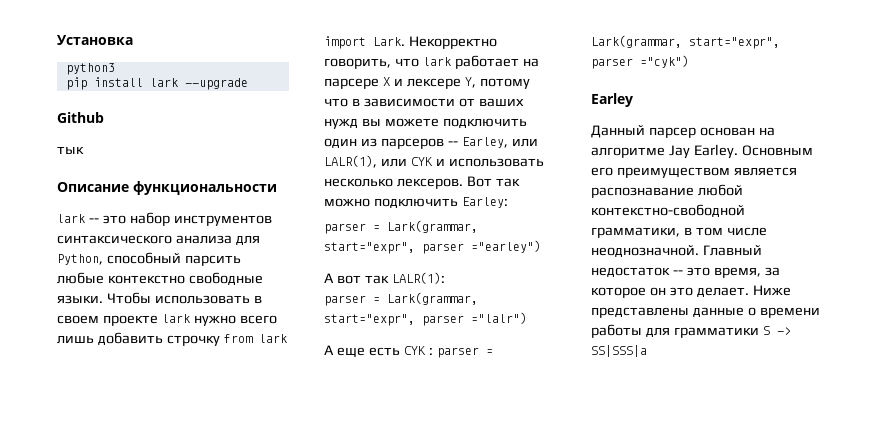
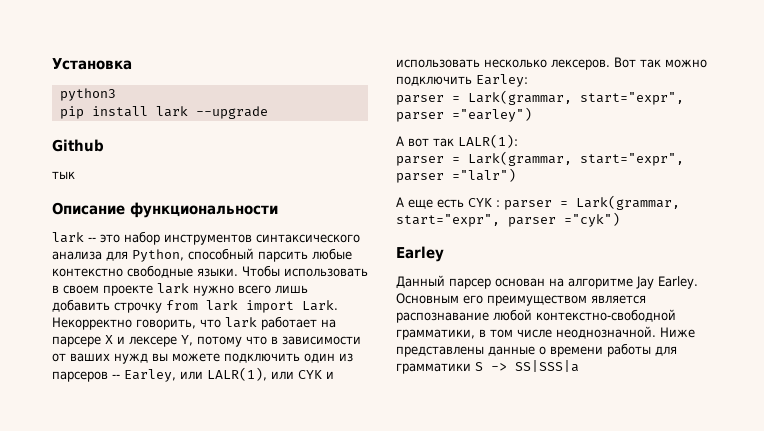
[702,245,762,256] [591,267,780,278] [591,287,749,298] Главный недостаток -- это время, за которое он это делает. -> (656, 332) none

